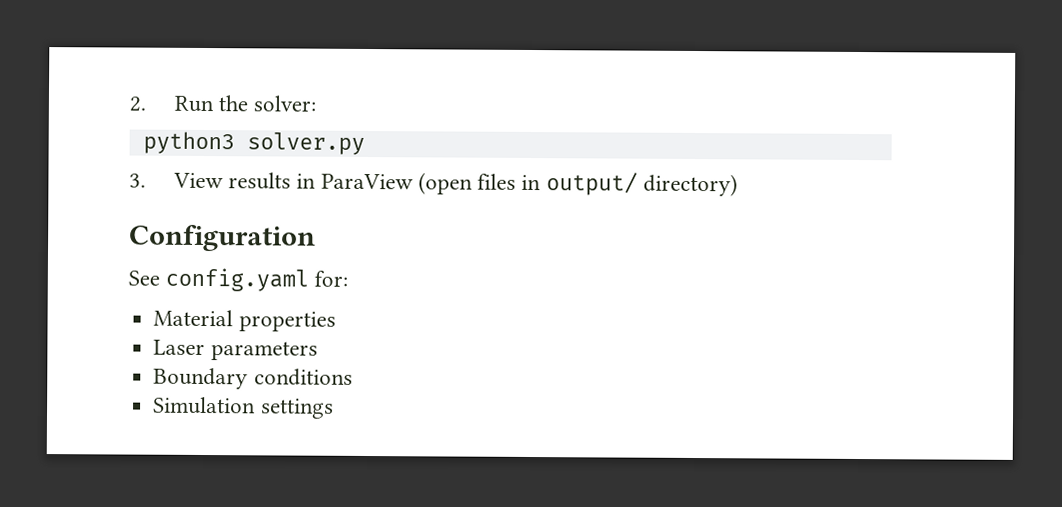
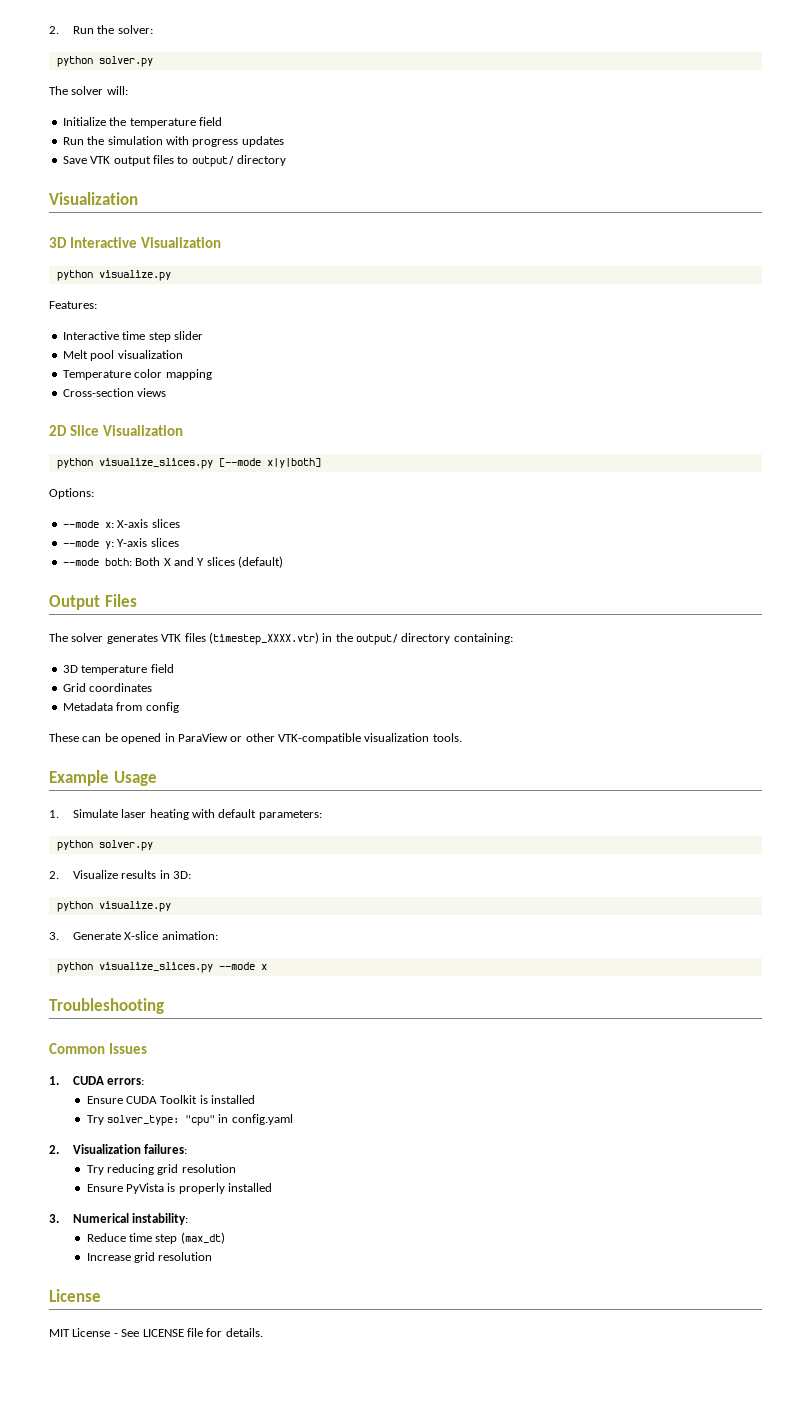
[142,131,365,155] [129,172,738,197] [129,224,316,252] [128,267,349,292] [153,309,336,332] [153,339,318,361] [153,367,353,390] [153,396,334,419] python3 solver.py // 3. View results in ParaView (open files in output/ directory) // Configuration // See config.yaml for: // Material properties // Laser parameters // Boundary conditions // Simulation settings -> [56,56,153,67] [49,86,128,95] [62,117,222,128] [62,136,284,147] [62,155,286,167] [49,192,138,205] [49,237,221,248] [56,270,171,281] [49,301,97,309] [62,331,203,342] [62,350,183,361] [62,369,212,380] [62,388,167,397] [49,425,183,436] [56,458,321,469] [49,488,94,499] [62,519,180,528] [62,538,179,549] [62,556,283,568] [49,594,137,610] [49,632,513,645] [62,664,174,675] [62,683,153,692] [62,702,179,713] [49,733,462,744] [49,770,157,786] [49,809,322,820] [56,840,153,851] [49,870,191,879] [56,901,171,912] [49,931,218,940] [56,962,267,973] [49,998,164,1014] [49,1043,147,1054] [49,1076,145,1085] [86,1095,256,1104] [86,1114,293,1126] [49,1144,188,1154] [86,1164,236,1175] [86,1183,273,1194] [49,1213,189,1225] [86,1232,225,1244] [86,1252,213,1263] [49,1289,101,1302] [49,1328,263,1337] python solver.py // The solver will: // Initialize the temperature field // Run the simulation with progress updates // Save VTK output files to output/ directory // Visualization // 3D Interactive Visualization // python visualize.py // Features: // Interactive time step slider // Melt pool visualization // Temperature color mapping // Cross-section views // 2D Slice Visualization // python visualize_slices.py [--mode x|y|both] // Options: // --mode x: X-axis slices // --mode y: Y-axis slices // --mode both: Both X and Y slices (default) // Output Files // The solver generates VTK files (timestep_XXXX.vtr) in the output/ directory containing: // 3D temperature field // Grid coordinates // Metadata from config // These can be opened in ParaView or other VTK-compatible visualization tools. // Example Usage // 1. Simulate laser heating with default parameters: // python solver.py // 2. Visualize results in 3D: // python visualize.py // 3. Generate X-slice animation: // python visualize_slices.py --mode x // Troubleshooting // Common Issues // 1. CUDA errors: // Ensure CUDA Toolkit is installed // Try solver_type: "cpu" in config.yaml // 2. Visualization failures: // Try reducing grid resolution // Ensure PyVista is properly installed // 3. Numerical instability: // Reduce time step (max_dt) // Increase grid resolution // License // MIT License - See LICENSE file for details.

